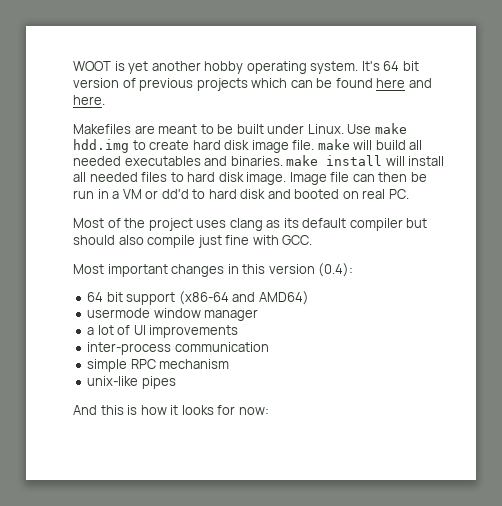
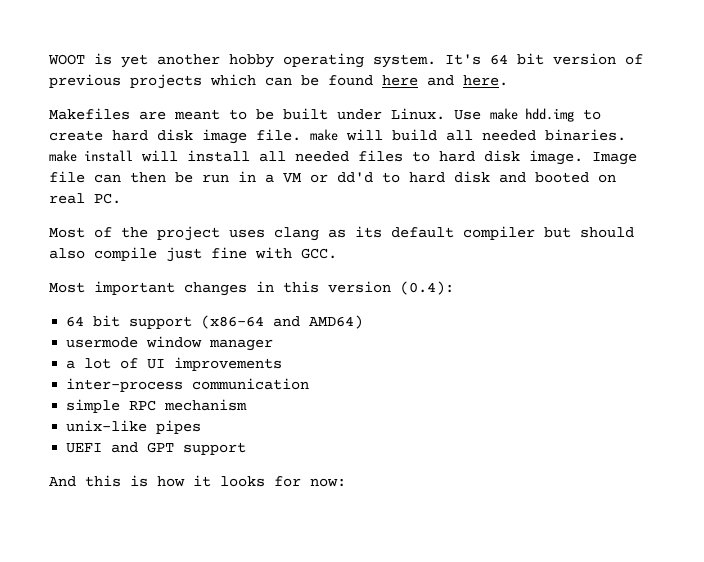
[124,156,228,166] executables and -> (536, 135) none
(176, 382) none -> [66,442,247,455] // UEFI and GPT support

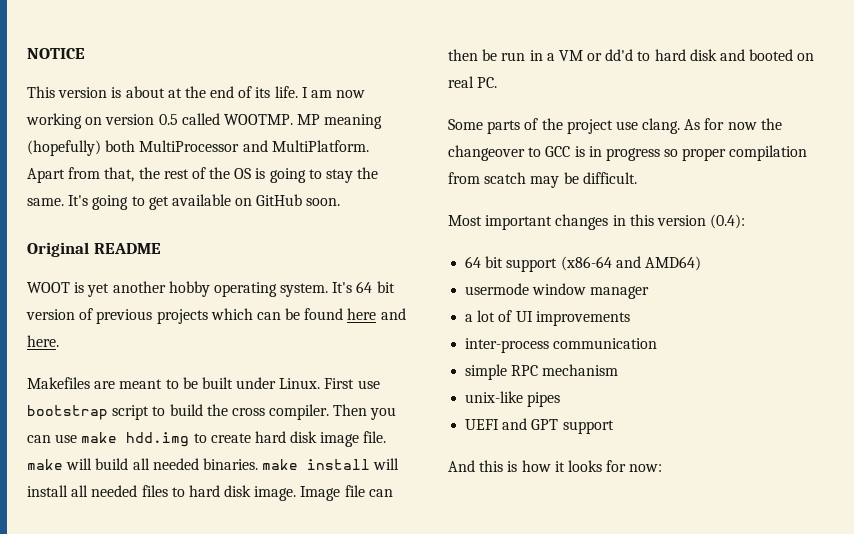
(48, 59) none -> [27,48,85,59] [27,86,366,98] [26,113,383,129] [27,140,369,156] [27,167,379,183] [27,194,341,210] [27,242,161,257] NOTICE // This version is about at the end of its life. I am now working on version 0.5 called WOOTMP. MP meaning (hopefully) both MultiProcessor and MultiPlatform. Apart from that, the rest of the OS is going to stay the same. It's going to get available on GitHub soon. // Original README //
[454,110,481,120] Use -> [324,378,380,389] [27,404,397,420] [27,434,78,443] First use bootstrap script to build the cross compiler. Then you can use
[49,227,85,238] Most -> [448,119,521,134] Some parts
[229,226,634,241] [49,247,337,262] uses clang as its default compiler but should also compile just fine with GCC. -> [615,118,782,134] [448,145,808,161] [448,172,637,188] use clang. As for now the changeover to GCC is in progress so proper compilation from scatch may be difficult.

